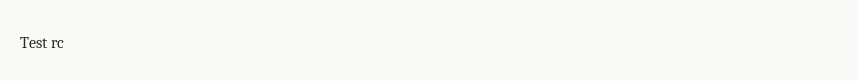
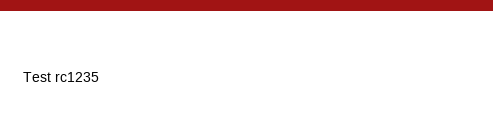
[51,40,65,48] rc -> [55,72,99,82] rc1235

